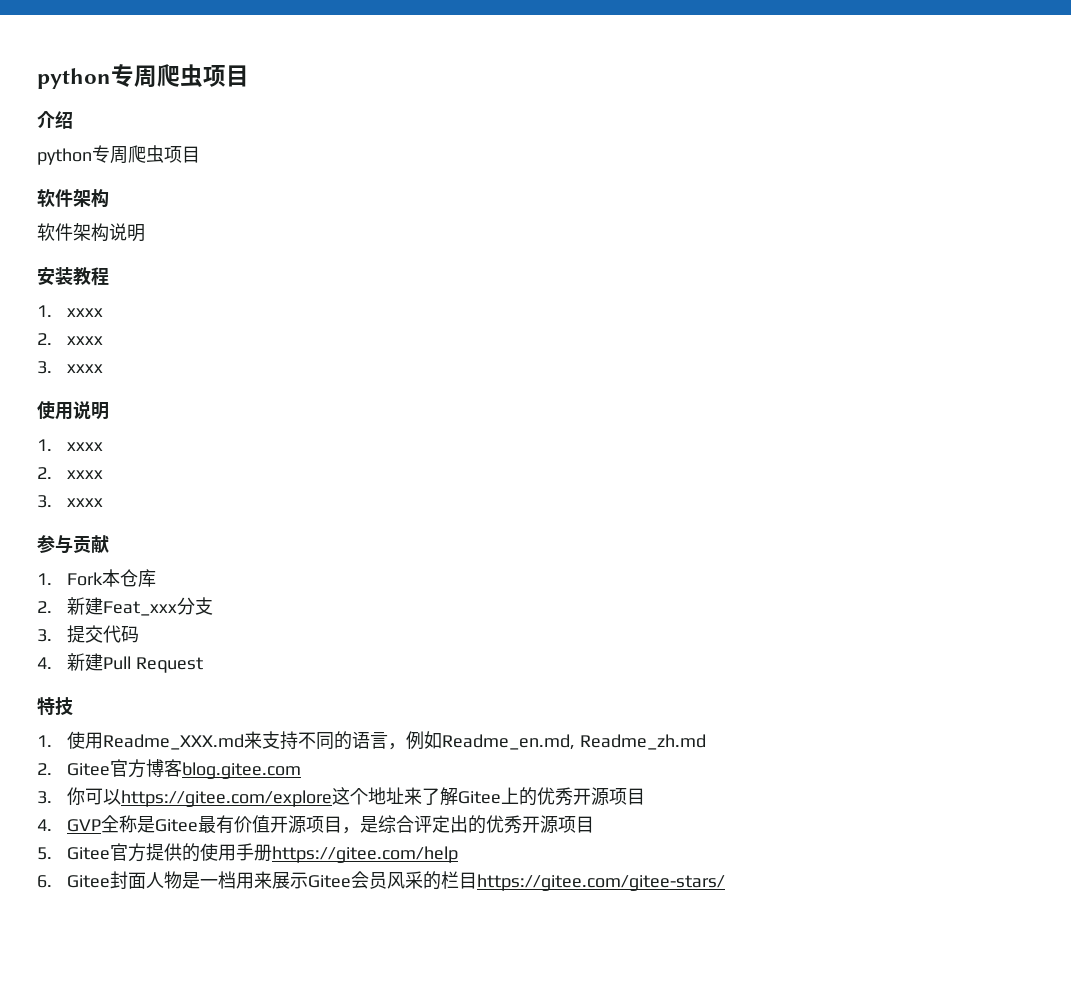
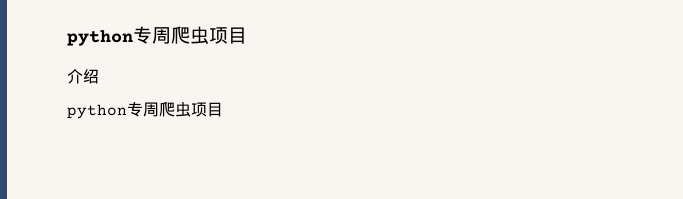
[37,189,109,208] [37,223,145,242] [37,267,109,286] [37,305,104,317] [37,333,104,345] [37,361,104,374] [37,401,109,420] [37,439,104,451] [37,467,104,479] [37,495,104,508] [37,535,109,554] [37,569,157,587] [37,597,214,616] [37,625,140,643] [37,653,204,673] [37,697,73,716] [37,731,707,750] [37,759,302,779] [37,787,646,807] [37,815,595,834] [37,843,459,863] [37,871,726,891] // 软件架构 // 软件架构说明 // 安装教程 // 1. xxxx // 2. xxxx // 3. xxxx // 使用说明 // 1. xxxx // 2. xxxx // 3. xxxx // 参与贡献 // 1. Fork本仓库 // 2.新建Feat_xxx分支 // 3.提交代码 // 4.新建Pull Request // 特技 // 1.使用Readme_XXX.md来支持不同的语言，例如Readme_en.md, Readme_zh.md // 2. Gitee官方博客blog.gitee.com // 3.你可以https://gitee.com/explore这个地址来了解Gitee上的优秀开源项目 // 4. GVP全称是Gitee最有价值开源项目，是综合评定出的优秀开源项目 // 5. Gitee官方提供的使用手册https://gitee.com/help // 6. Gitee封面人物是一档用来展示Gitee会员风采的栏目https://gitee.com/gitee-stars/ -> (223, 109) none

